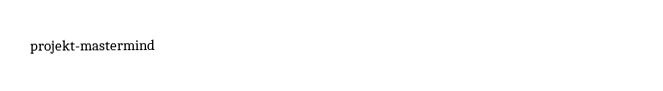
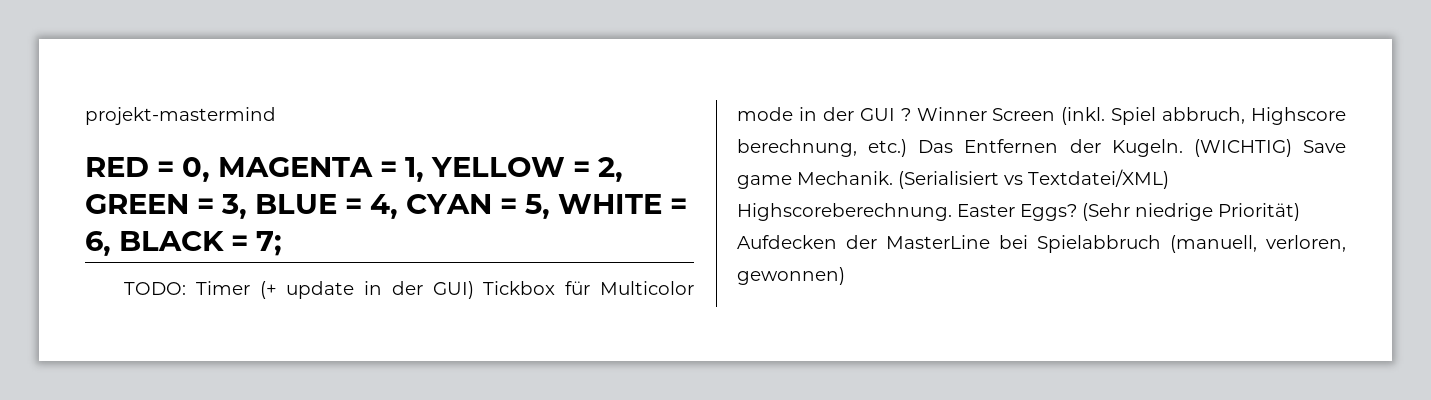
(156, 46) none -> [85,157,623,182] [85,194,687,219] [85,231,282,256] [123,281,695,299] [737,107,1346,125] [737,139,1346,157] [737,169,1169,189] [737,203,1300,221] [737,235,1346,253] [737,267,845,285] // RED = 0, MAGENTA = 1, YELLOW = 2, GREEN = 3, BLUE = 4, CYAN = 5, WHITE = 6, BLACK = 7; // TODO: Timer (+ update in der GUI) Tickbox für Multicolor mode in der GUI ? Winner Screen (inkl. Spiel abbruch, Highscore berechnung, etc.) Das Entfernen der Kugeln. (WICHTIG) Save game Mechanik. (Serialisiert vs Textdatei/XML) Highscoreberechnung. Easter Eggs? (Sehr niedrige Priorität) Aufdecken der MasterLine bei Spielabbruch (manuell, verloren, gewonnen)

